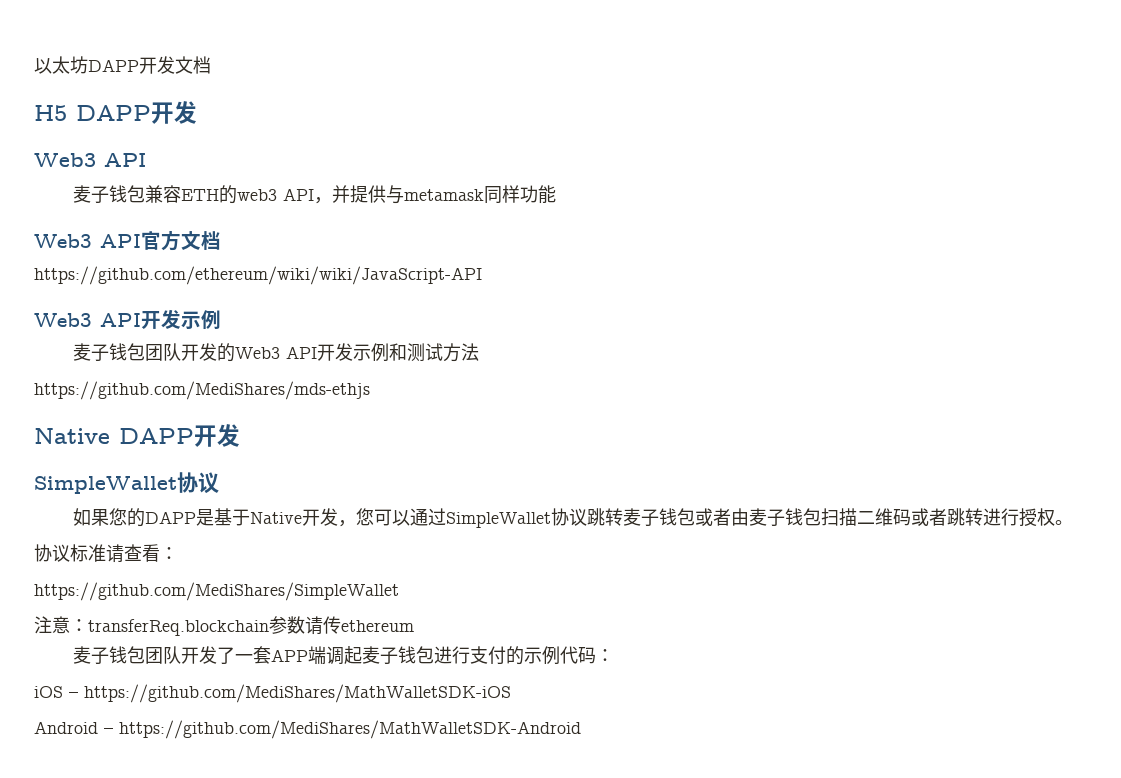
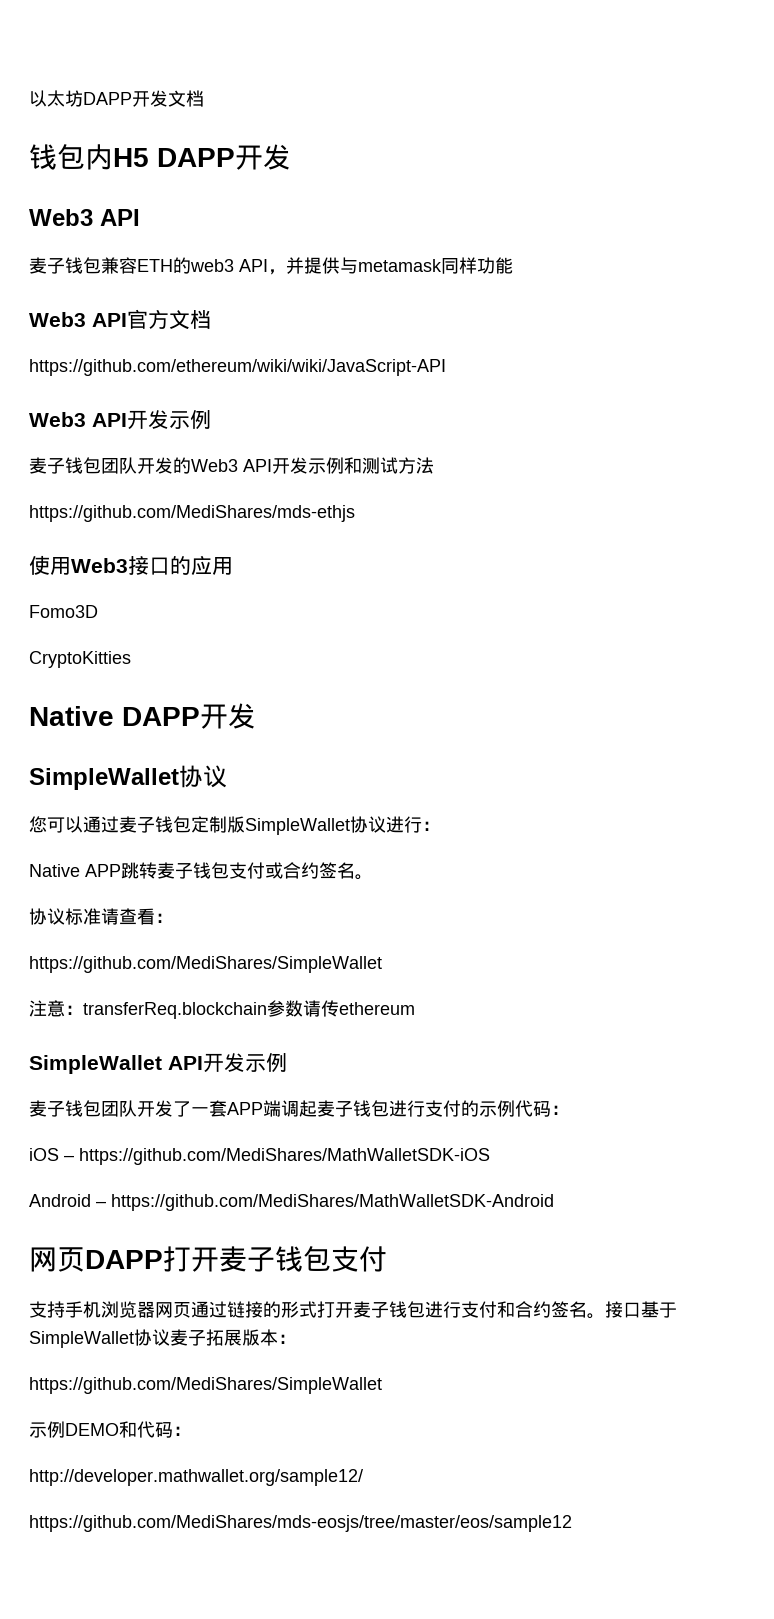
(211, 65) none -> [29,144,113,170] 钱包内
(370, 390) none -> [29,555,233,575] [29,605,98,618] [29,651,131,668] // 使用Web3接口的应用 // Fomo3D // CryptoKitties
[72,508,1055,528] 如果您的DAPP是基于Native开发，您可以通过SimpleWallet协议跳转麦子钱包或者由麦子钱包扫描二维码或者跳转进行授权 -> [29,816,440,835] [29,862,355,879] 您可以通过麦子钱包定制版SimpleWallet协议进行： // Native APP跳转麦子钱包支付或合约签名
(414, 626) none -> [29,1053,287,1074] // SimpleWallet API开发示例
(581, 729) none -> [29,1246,387,1272] [29,1301,677,1319] [29,1329,296,1348] [29,1377,382,1394] [29,1421,191,1438] [29,1469,363,1486] [29,1515,572,1532] // 网页DAPP打开麦子钱包支付 // 支持手机浏览器网页通过链接的形式打开麦子钱包进行支付和合约签名。接口基于SimpleWallet协议麦子拓展版本： // https://github.com/MediShares/SimpleWallet // 示例DEMO和代码： // http://developer.mathwallet.org/sample12/ // https://github.com/MediShares/mds-eosjs/tree/master/eos/sample12

